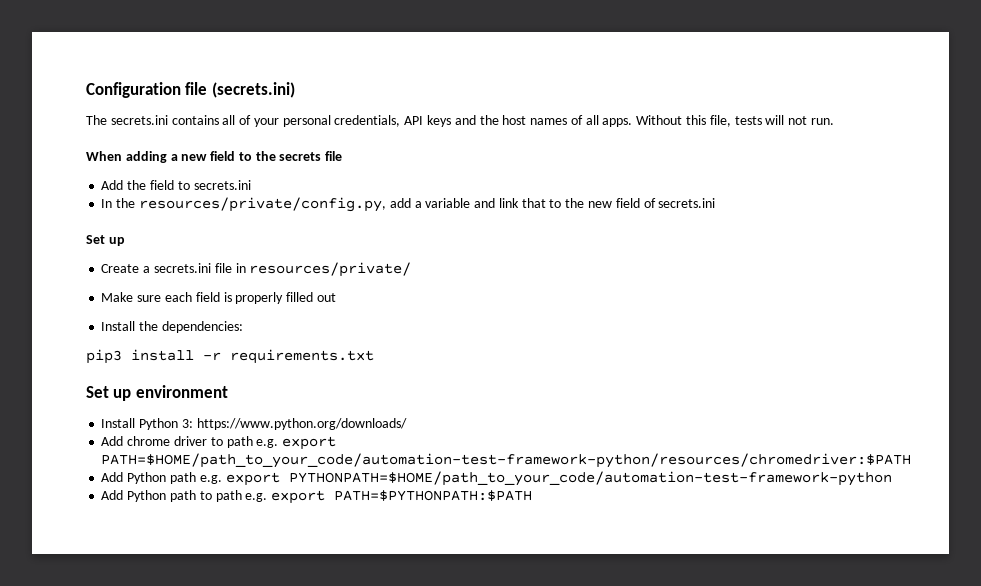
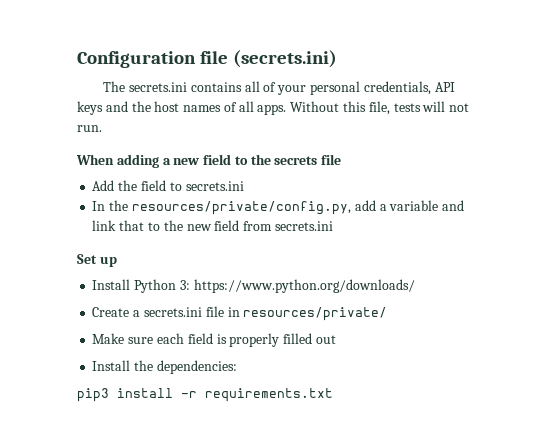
[643,198,656,208] of -> [243,221,273,231] from
(125, 241) none -> [92,279,415,293] // Install Python 3: https://www.python.org/downloads/
[86,385,228,401] [101,418,407,430] [101,436,337,450] [101,453,912,468] [101,471,892,486] [101,490,533,504] // Set up environment // Install Python 3: https://www.python.org/downloads/ // Add chrome driver to path e.g. export PATH=$HOME/path_to_your_code/automation-test-framework-python/resources/chromedriver:$PATH // Add Python path e.g. export PYTHONPATH=$HOME/path_to_your_code/automation-test-framework-python // Add Python path to path e.g. export PATH=$PYTHONPATH:$PATH -> (333, 395) none

